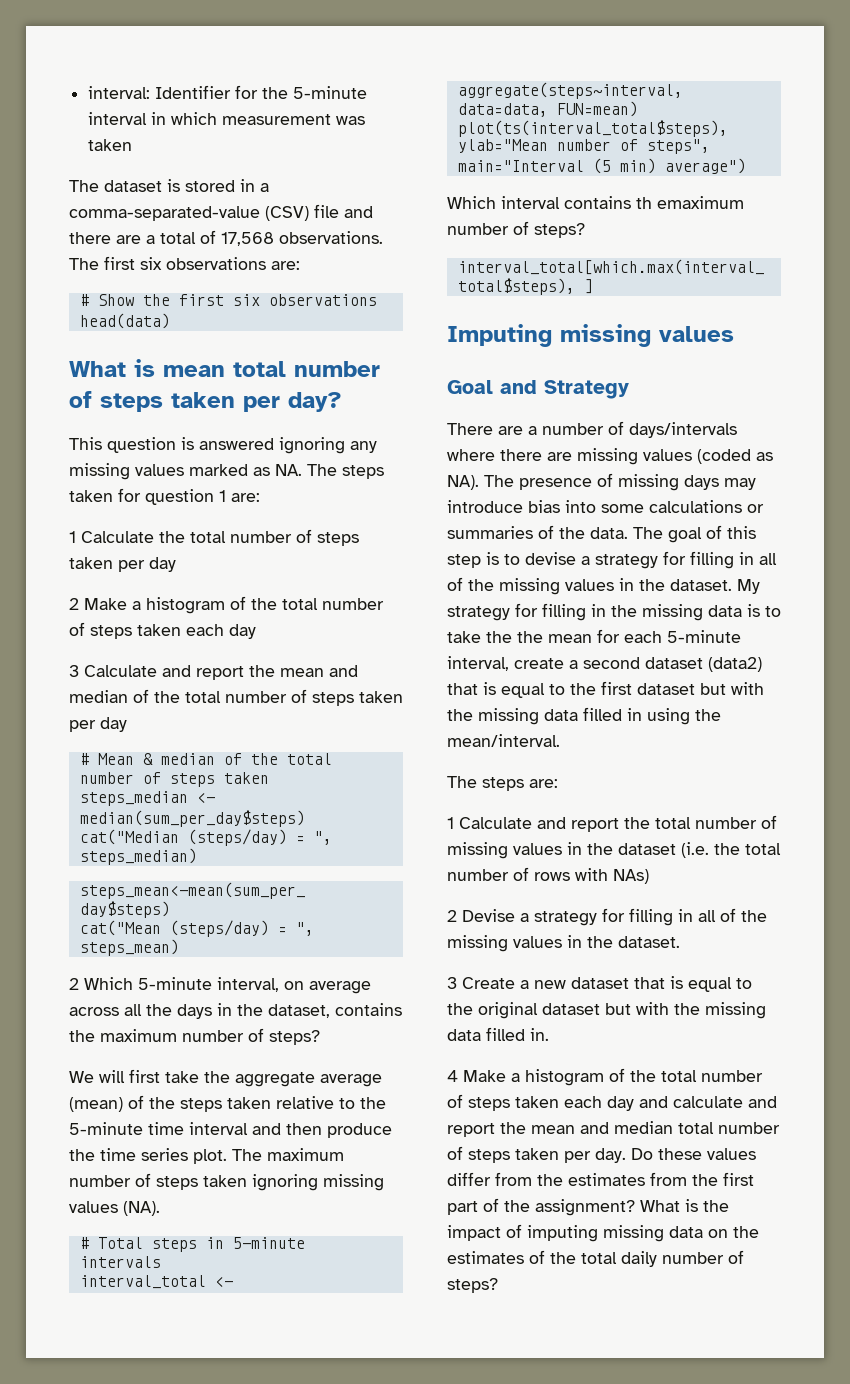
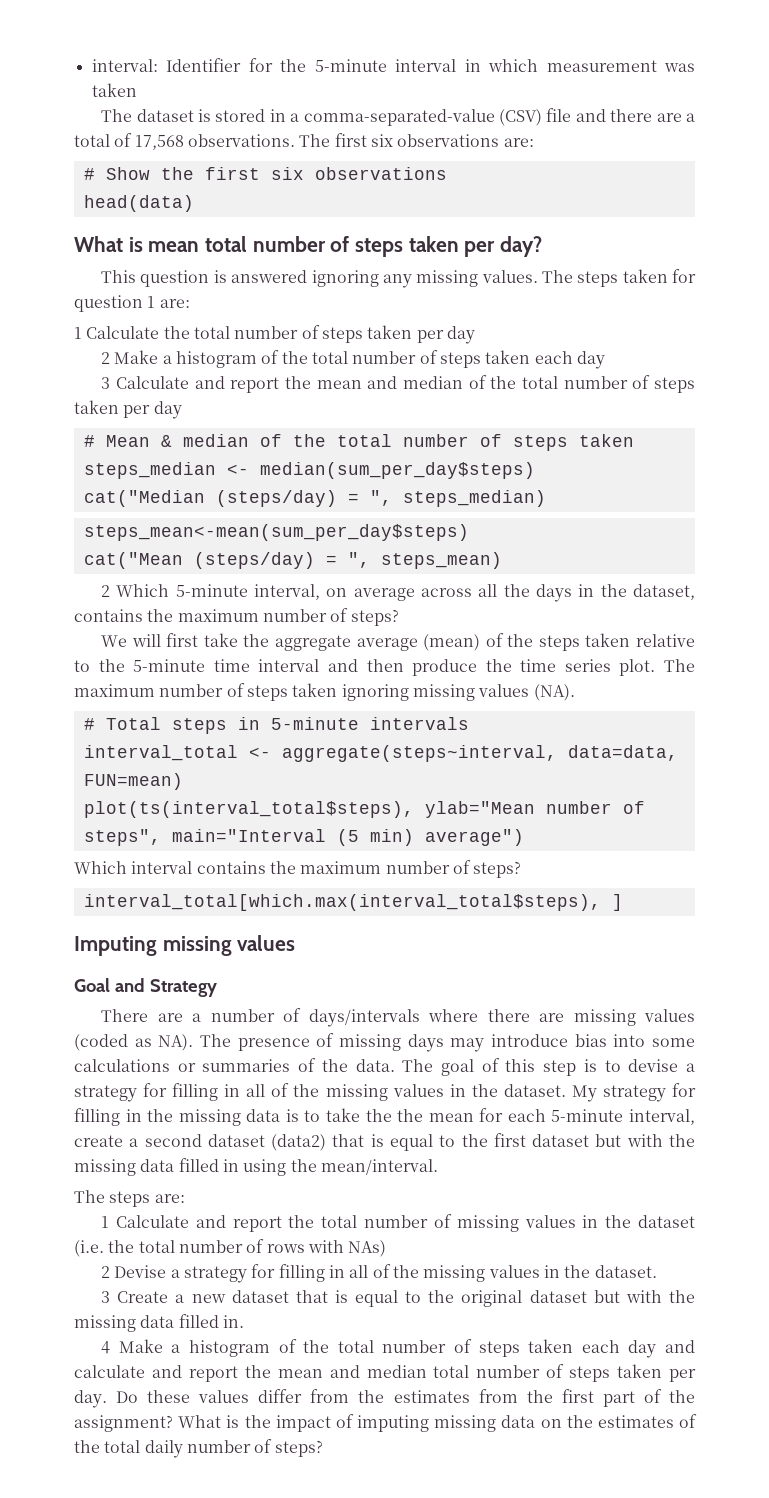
[135,464,302,476] values marked as NA. -> [481,270,538,283] values.
[636,196,744,209] th emaximum -> [269,861,382,874] the maximum

